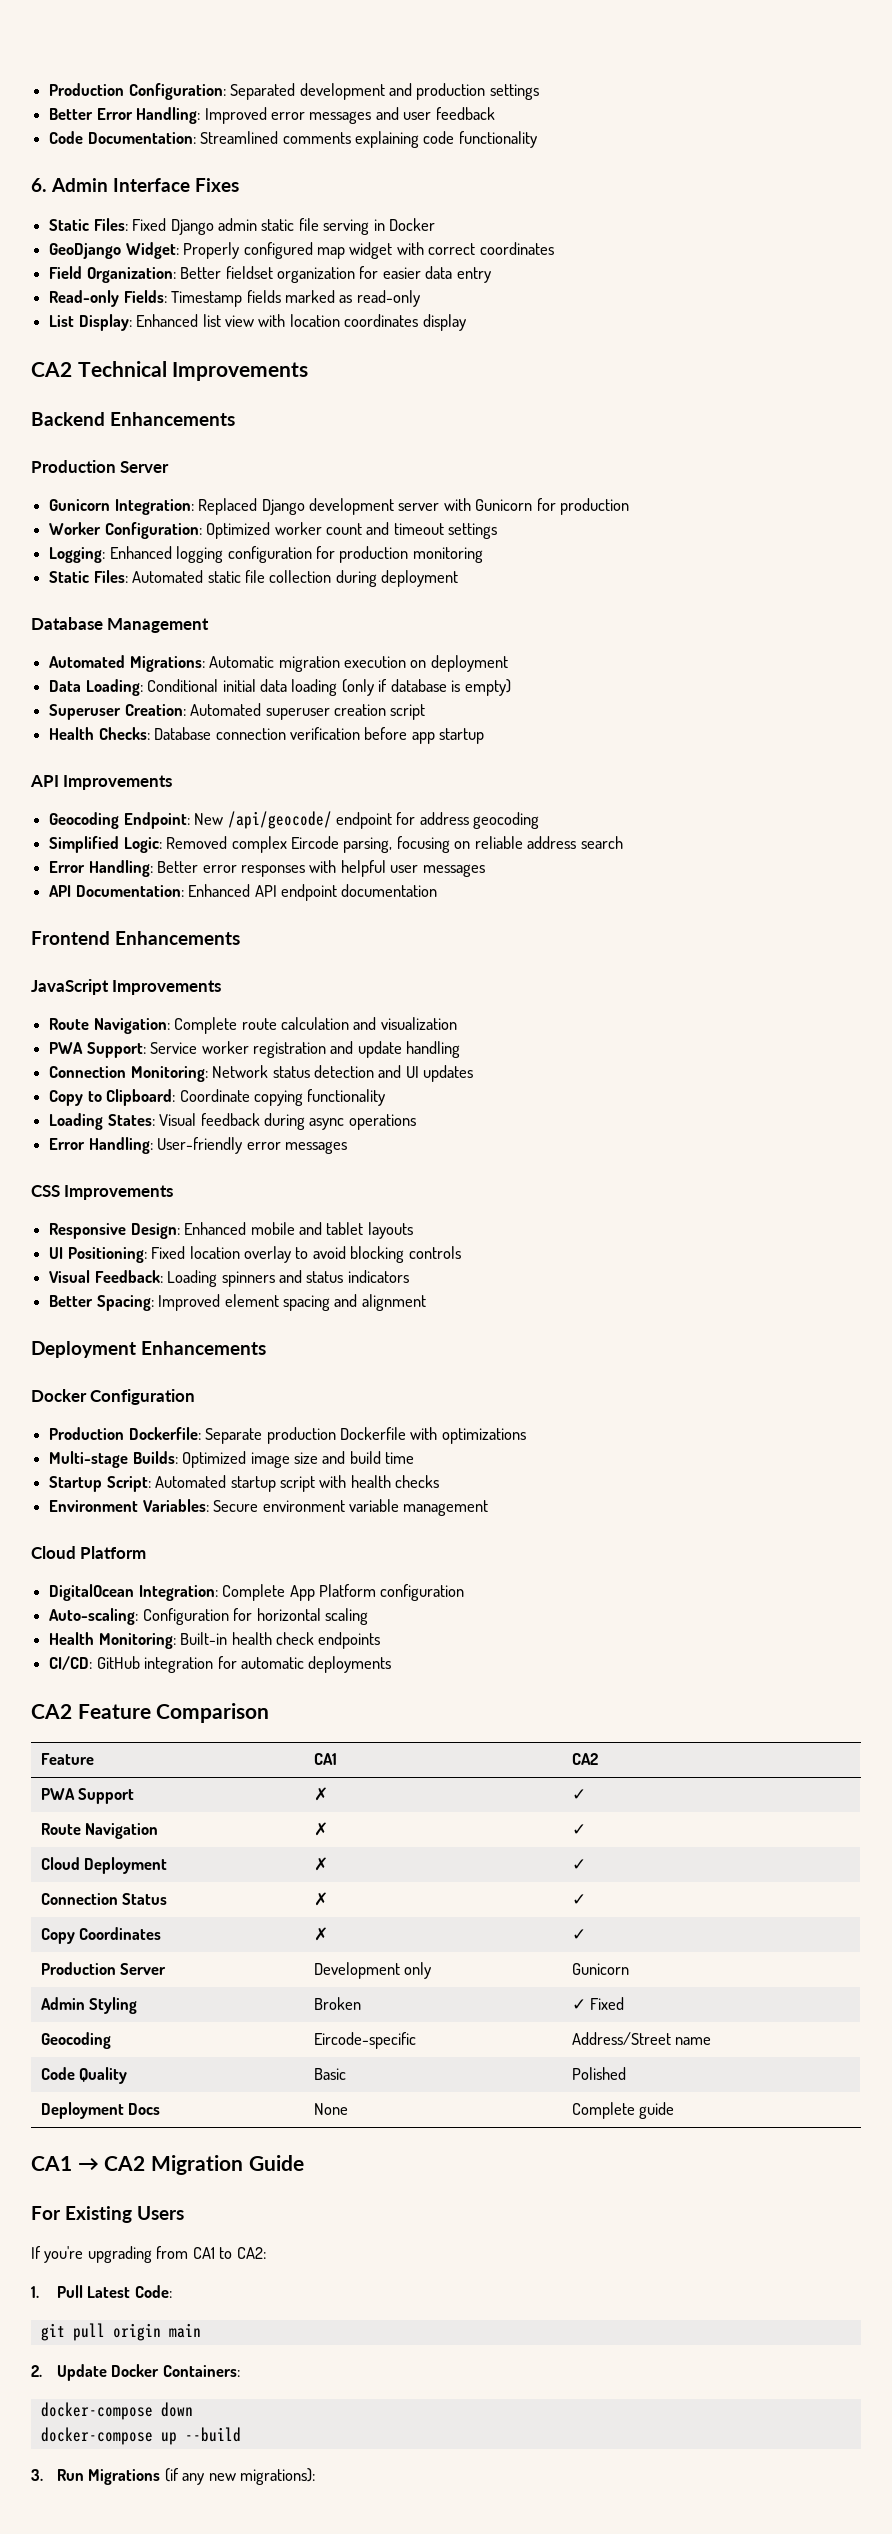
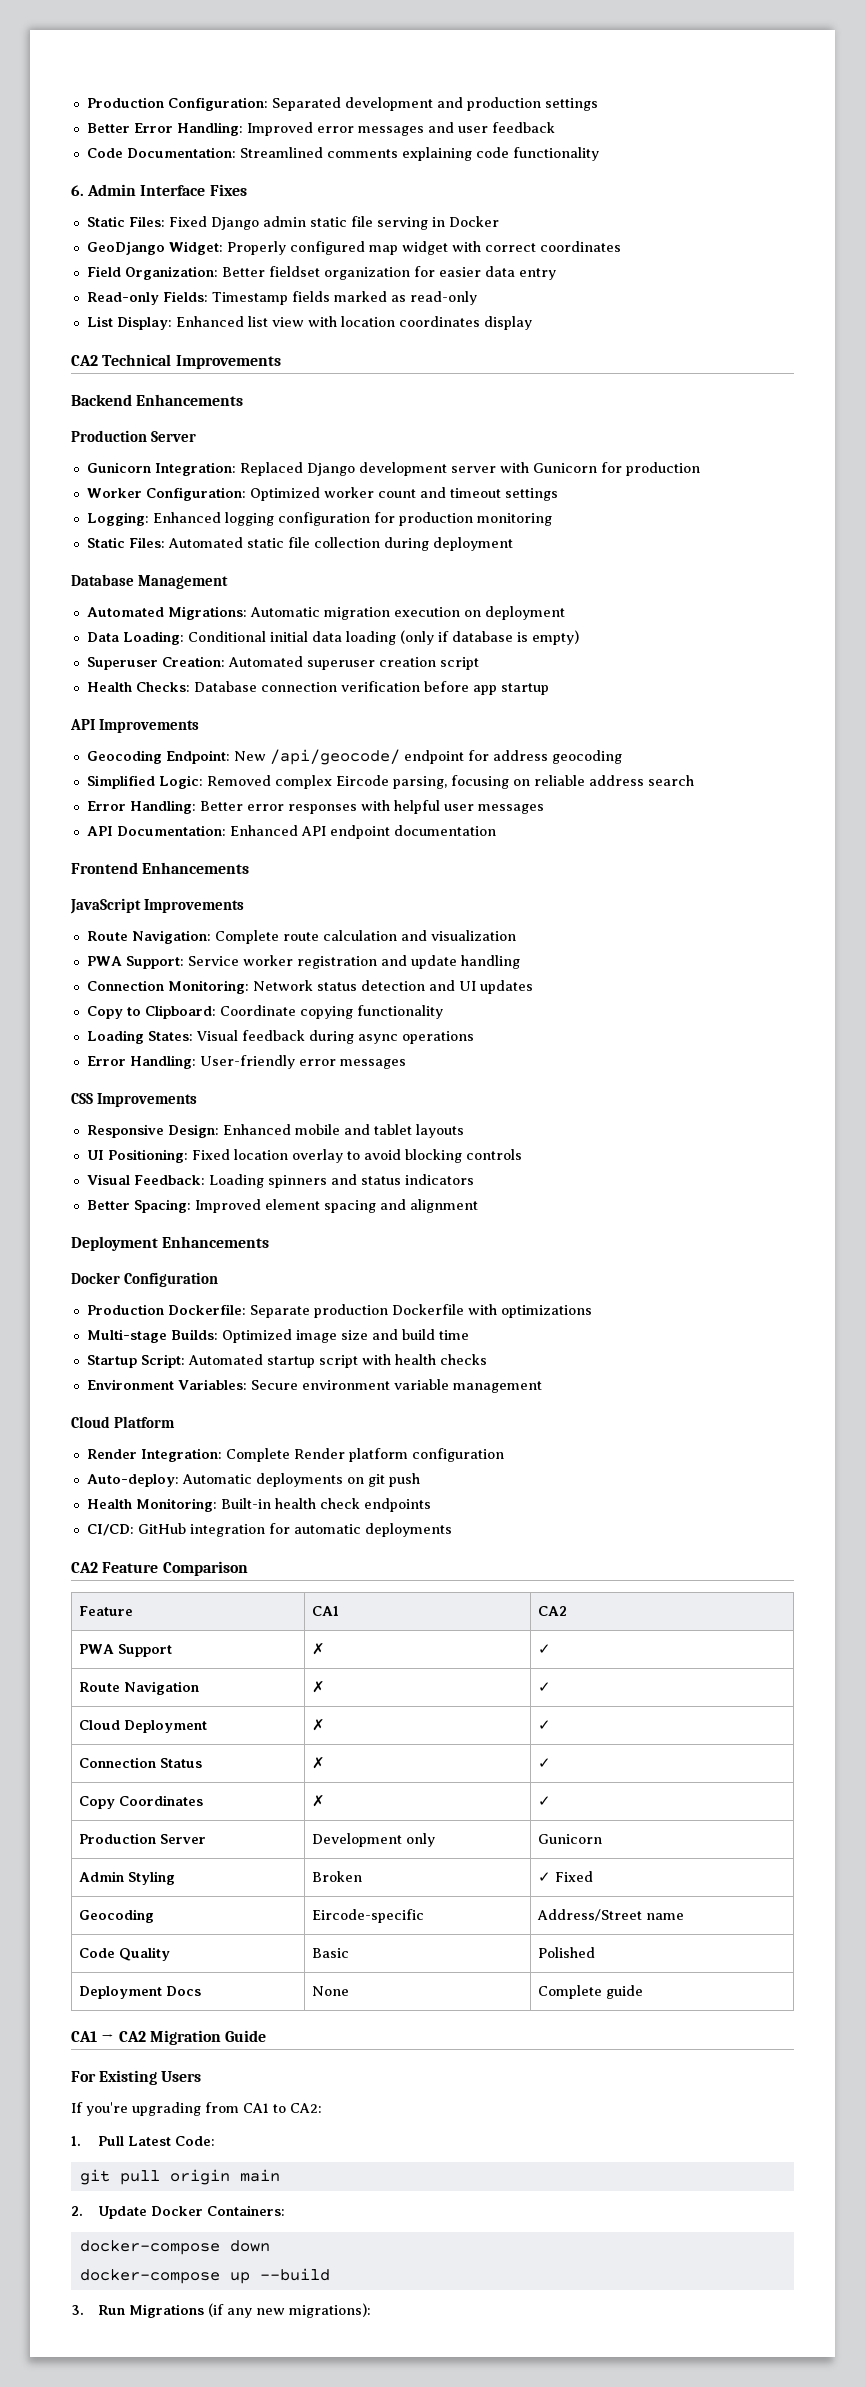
[49,1584,135,1601] DigitalOcean -> [86,1449,137,1459] Render
[289,1584,376,1601] App Platform -> [293,1448,408,1462] Render platform
[49,1608,368,1625] Auto-scaling: Configuration for horizontal scaling -> [86,1473,420,1487] Auto-deploy: Automatic deployments on git push

